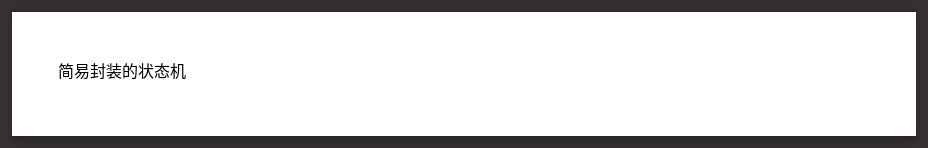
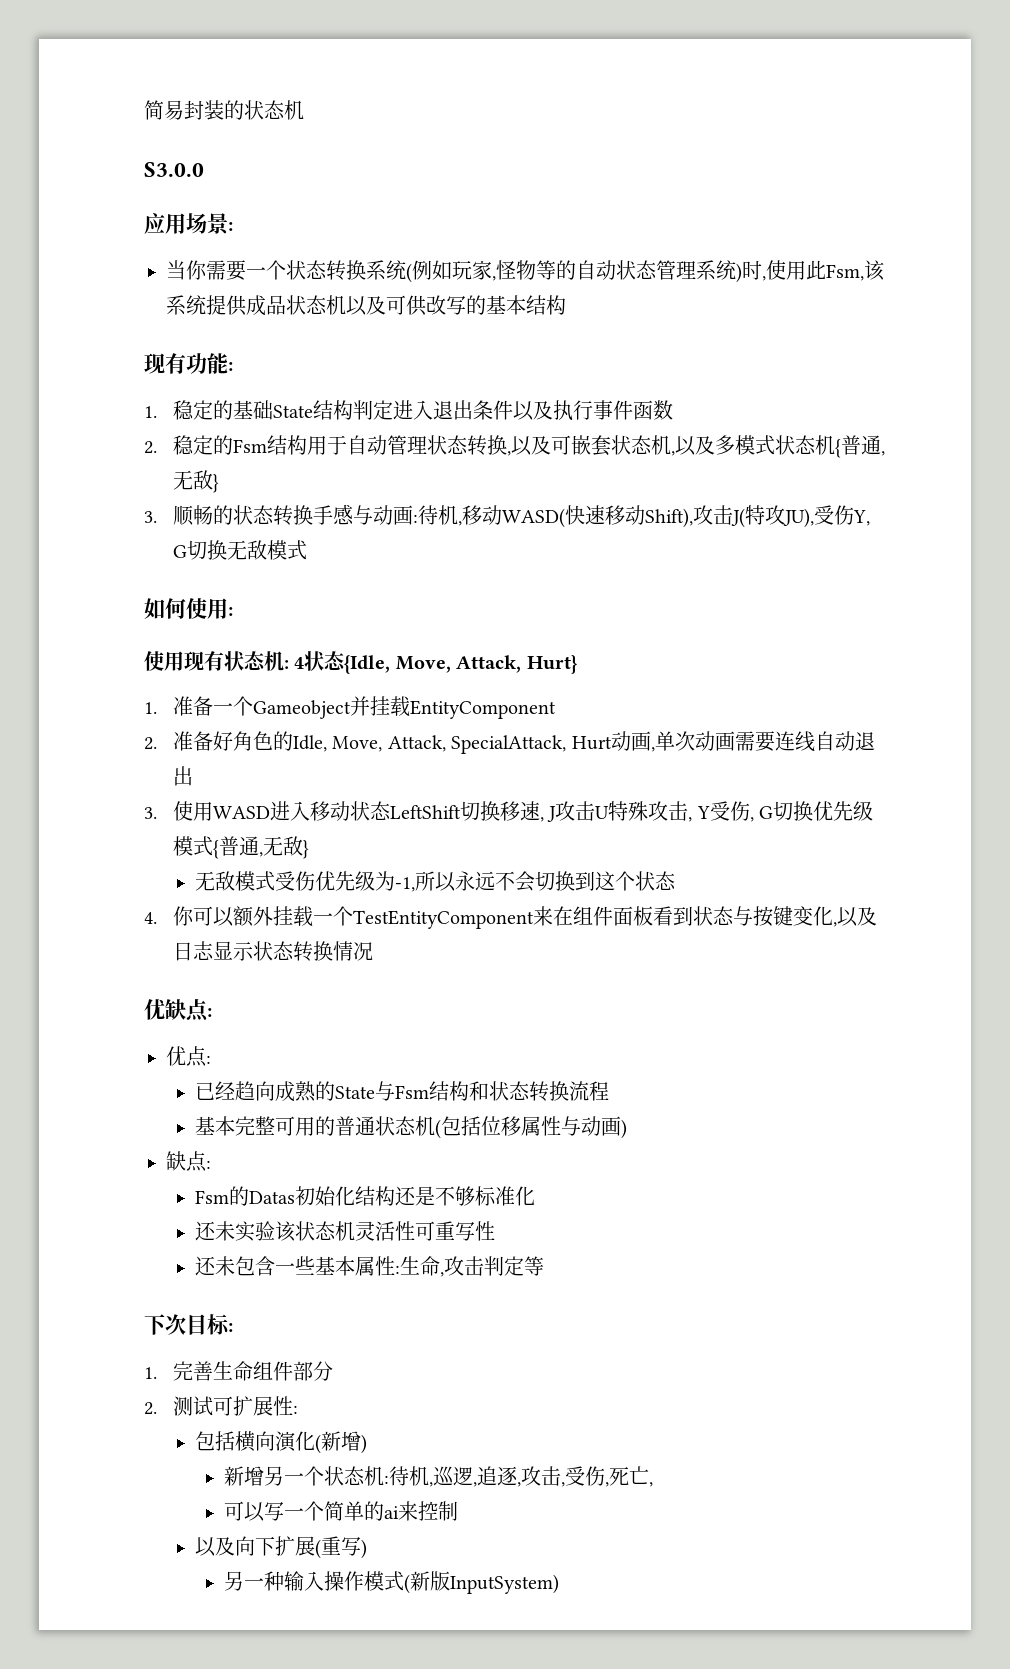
(186, 71) none -> [144,162,204,177] [144,213,233,235] [166,260,885,283] [166,295,566,316] [144,353,233,374] [144,400,673,421] [144,435,885,458] [172,470,219,493] [144,504,870,528] [172,540,307,560] [144,598,233,619] [144,651,578,674] [144,696,556,719] [144,731,875,754] [172,766,193,786] [144,801,874,822] [172,836,309,859] [194,871,676,892] [144,906,877,929] [172,941,373,962] [144,999,212,1022] [166,1046,211,1067] [194,1081,609,1102] [194,1116,627,1139] [166,1151,211,1172] [194,1186,535,1206] [194,1221,495,1242] [194,1256,544,1277] [144,1314,233,1335] [144,1361,333,1381] [144,1396,298,1416] [194,1431,367,1454] [223,1466,653,1487] [223,1501,458,1522] [194,1536,367,1559] [223,1571,559,1594] // S3.0.0 // 应用场景: // 当你需要一个状态转换系统(例如玩家,怪物等的自动状态管理系统)时,使用此Fsm,该系统提供成品状态机以及可供改写的基本结构 // 现有功能: // 1.稳定的基础State结构判定进入退出条件以及执行事件函数 // 2.稳定的Fsm结构用于自动管理状态转换,以及可嵌套状态机,以及多模式状态机{普通,无敌} // 3.顺畅的状态转换手感与动画:待机,移动WASD(快速移动Shift),攻击J(特攻JU),受伤Y, G切换无敌模式 // 如何使用: // 使用现有状态机: 4状态{Idle, Move, Attack, Hurt} // 1.准备一个Gameobject并挂载EntityComponent // 2.准备好角色的Idle, Move, Attack, SpecialAttack, Hurt动画,单次动画需要连线自动退出 // 3.使用WASD进入移动状态LeftShift切换移速, J攻击U特殊攻击, Y受伤, G切换优先级模式{普通,无敌} // 无敌模式受伤优先级为-1,所以永远不会切换到这个状态 // 4.你可以额外挂载一个TestEntityComponent来在组件面板看到状态与按键变化,以及日志显示状态转换情况 // 优缺点: // 优点: // 已经趋向成熟的State与Fsm结构和状态转换流程 // 基本完整可用的普通状态机(包括位移属性与动画) // 缺点: // Fsm的Datas初始化结构还是不够标准化 // 还未实验该状态机灵活性可重写性 // 还未包含一些基本属性:生命,攻击判定等 // 下次目标: // 1.完善生命组件部分 // 2.测试可扩展性: // 包括横向演化(新增) // 新增另一个状态机:待机,巡逻,追逐,攻击,受伤,死亡, // 可以写一个简单的ai来控制 // 以及向下扩展(重写) // 另一种输入操作模式(新版InputSystem)

